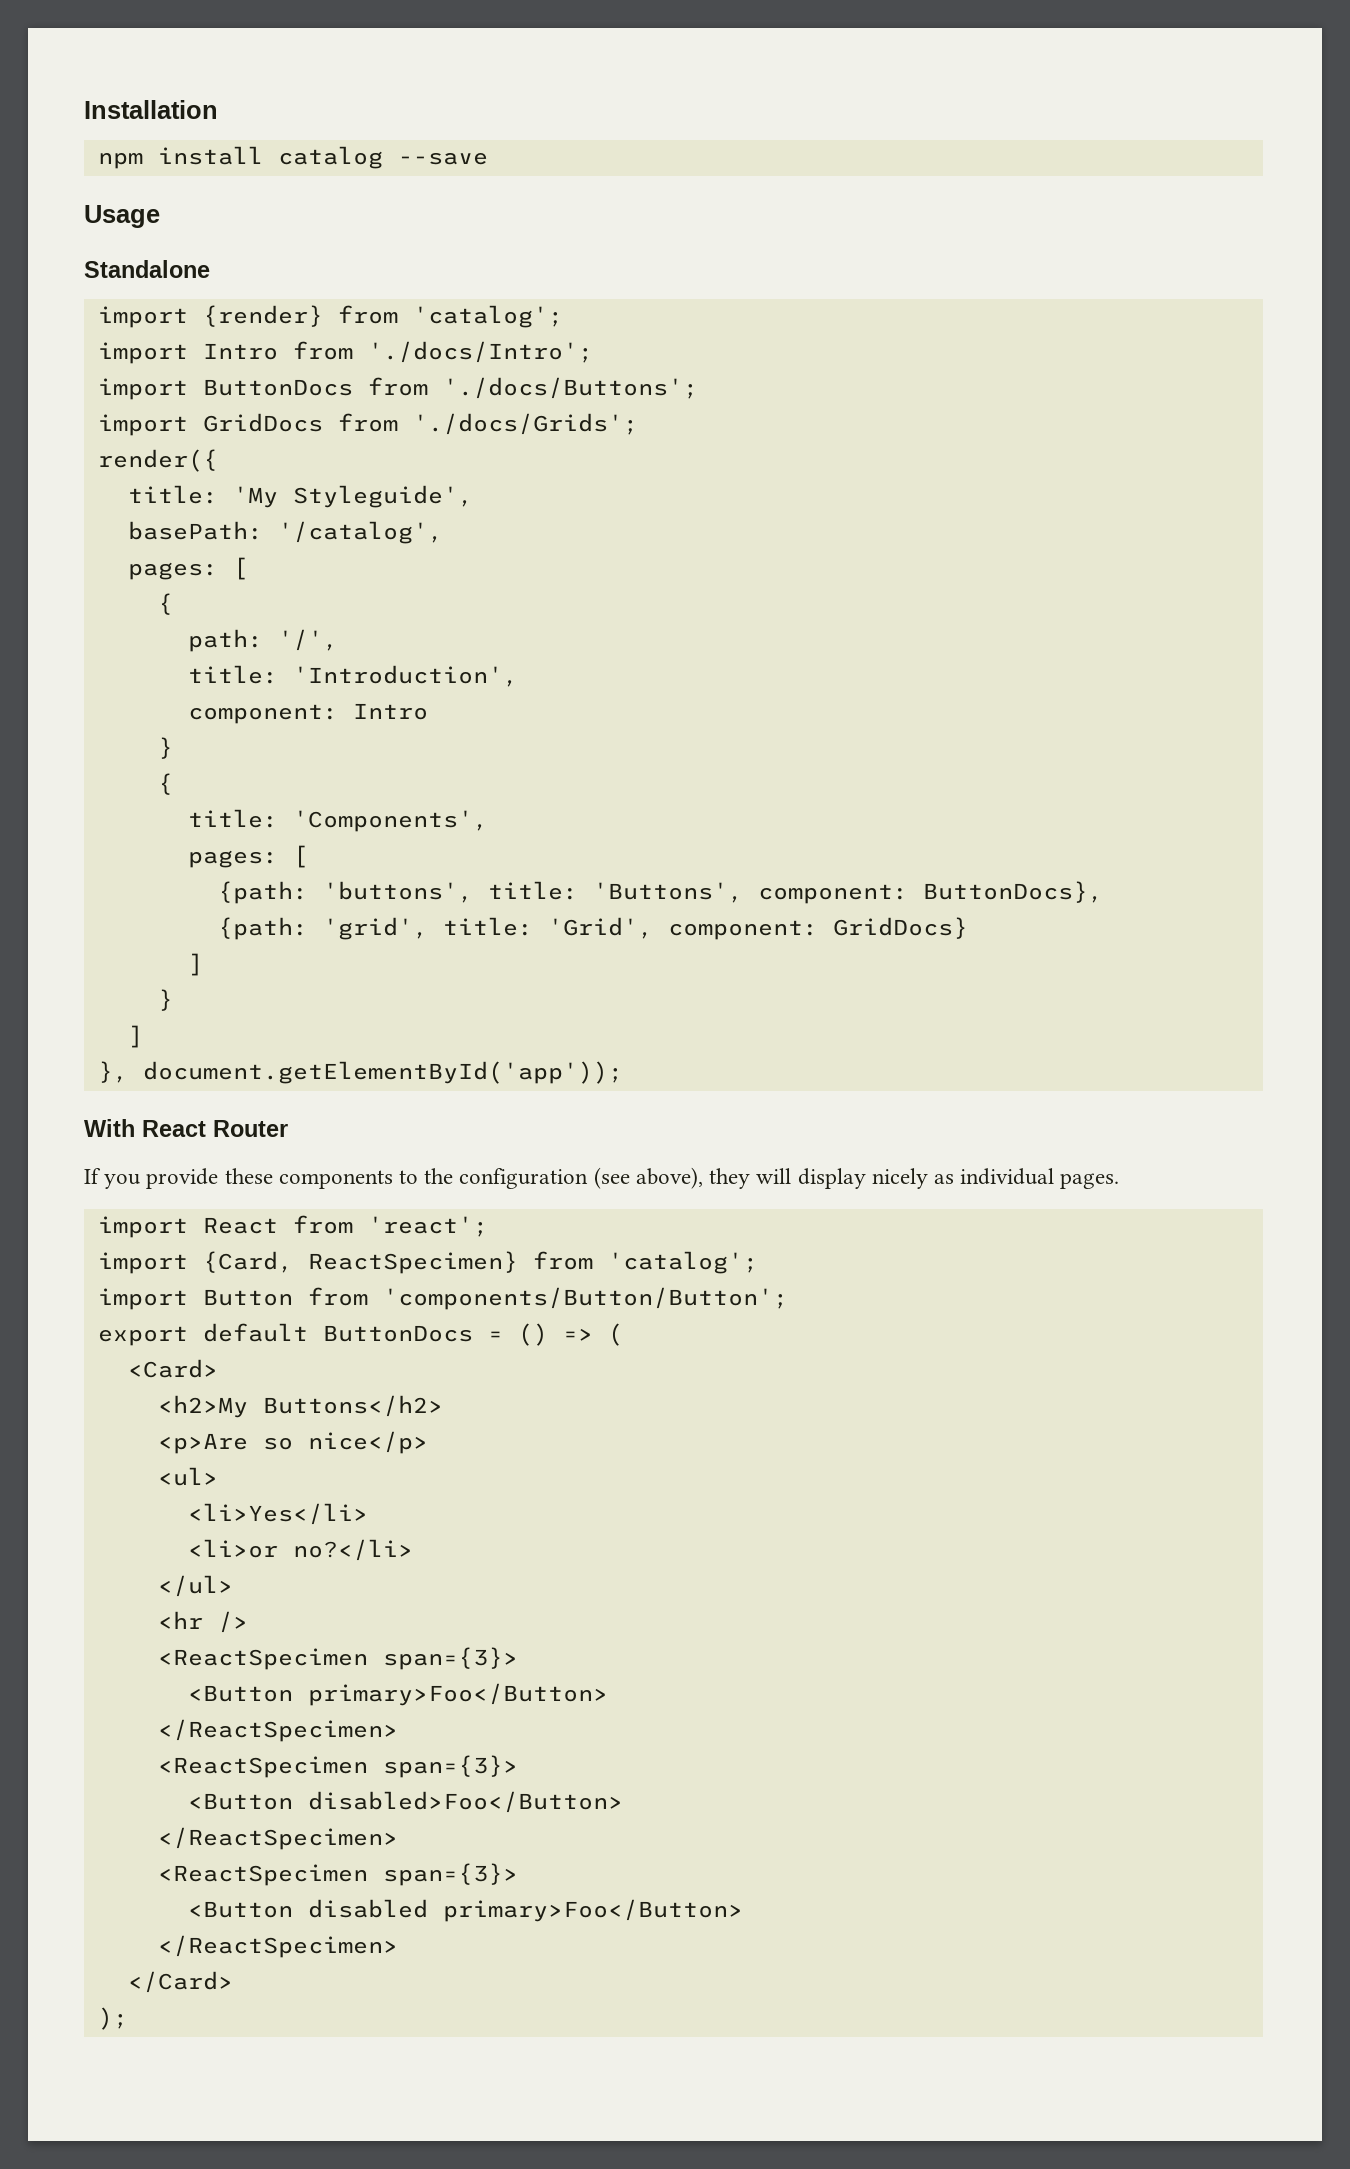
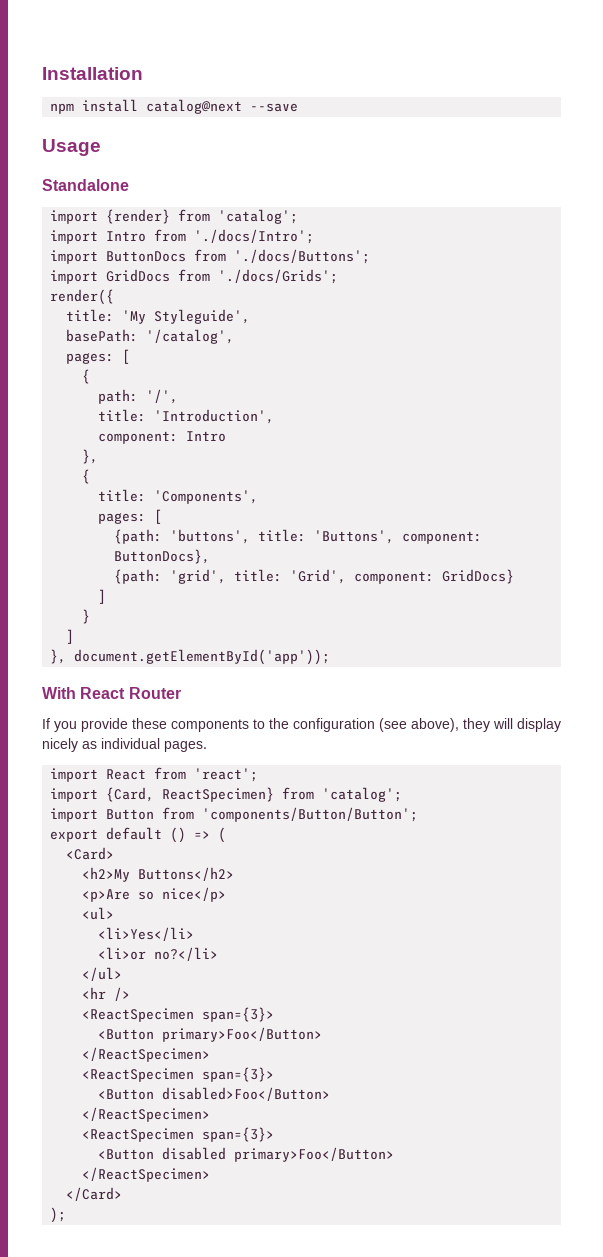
[277,146,383,169] catalog -> [146,99,243,114] catalog@next
[157,737,173,759] } -> [82,449,99,464] },
[322,1325,503,1342] ButtonDocs = -> (163, 833) none

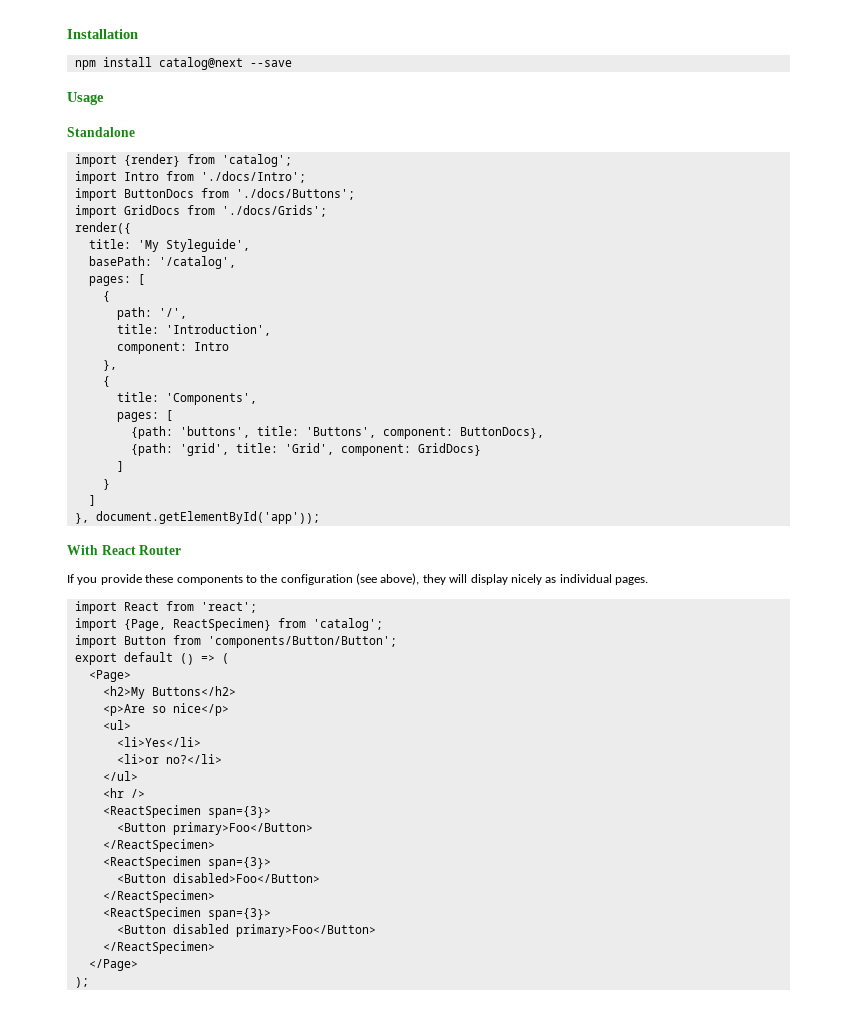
[106,787,155,802] {Card, -> [123,619,166,631] {Page,
[66,847,115,860] <Card> -> [88,670,131,682] <Page>
[66,1187,123,1201] </Card> -> [88,959,138,971] </Page>

